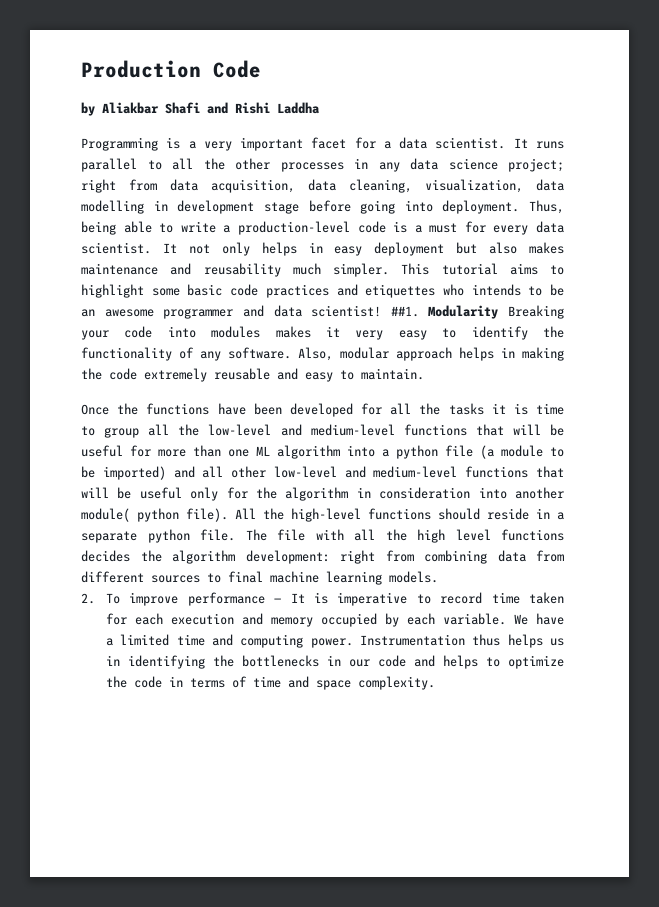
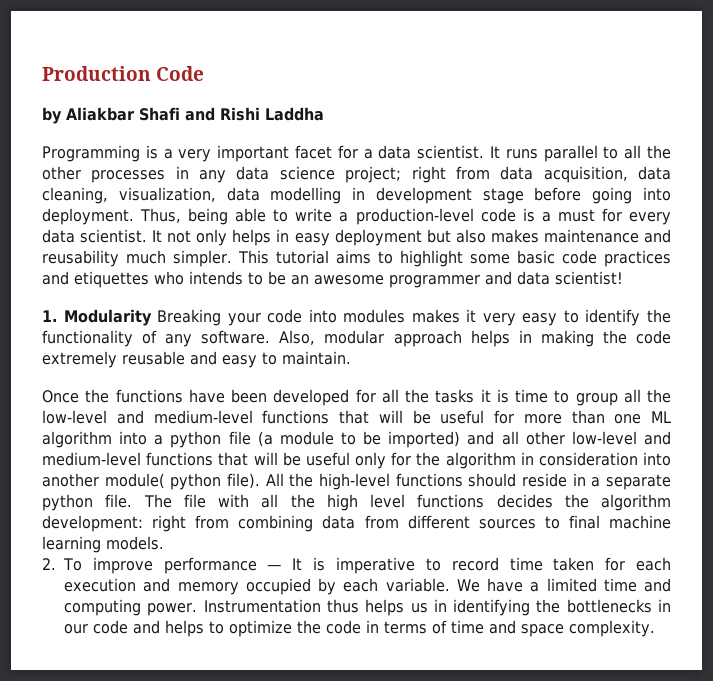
[390,306,419,317] ##1. -> [42,310,57,322] // 1.

